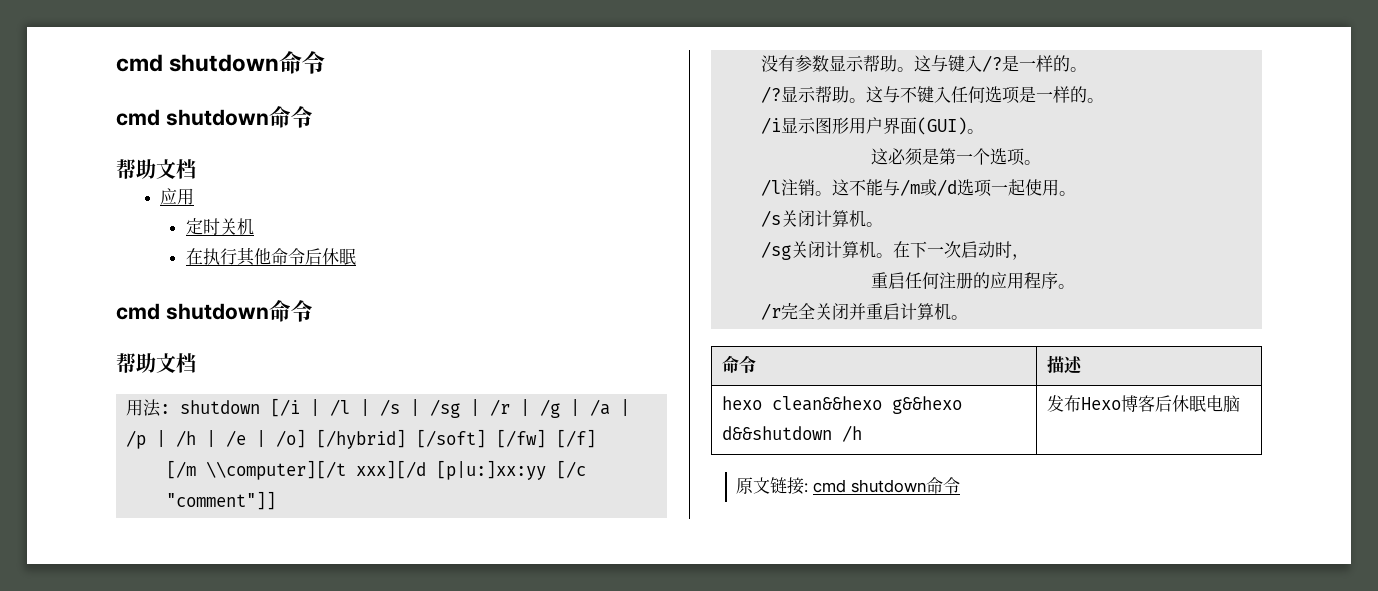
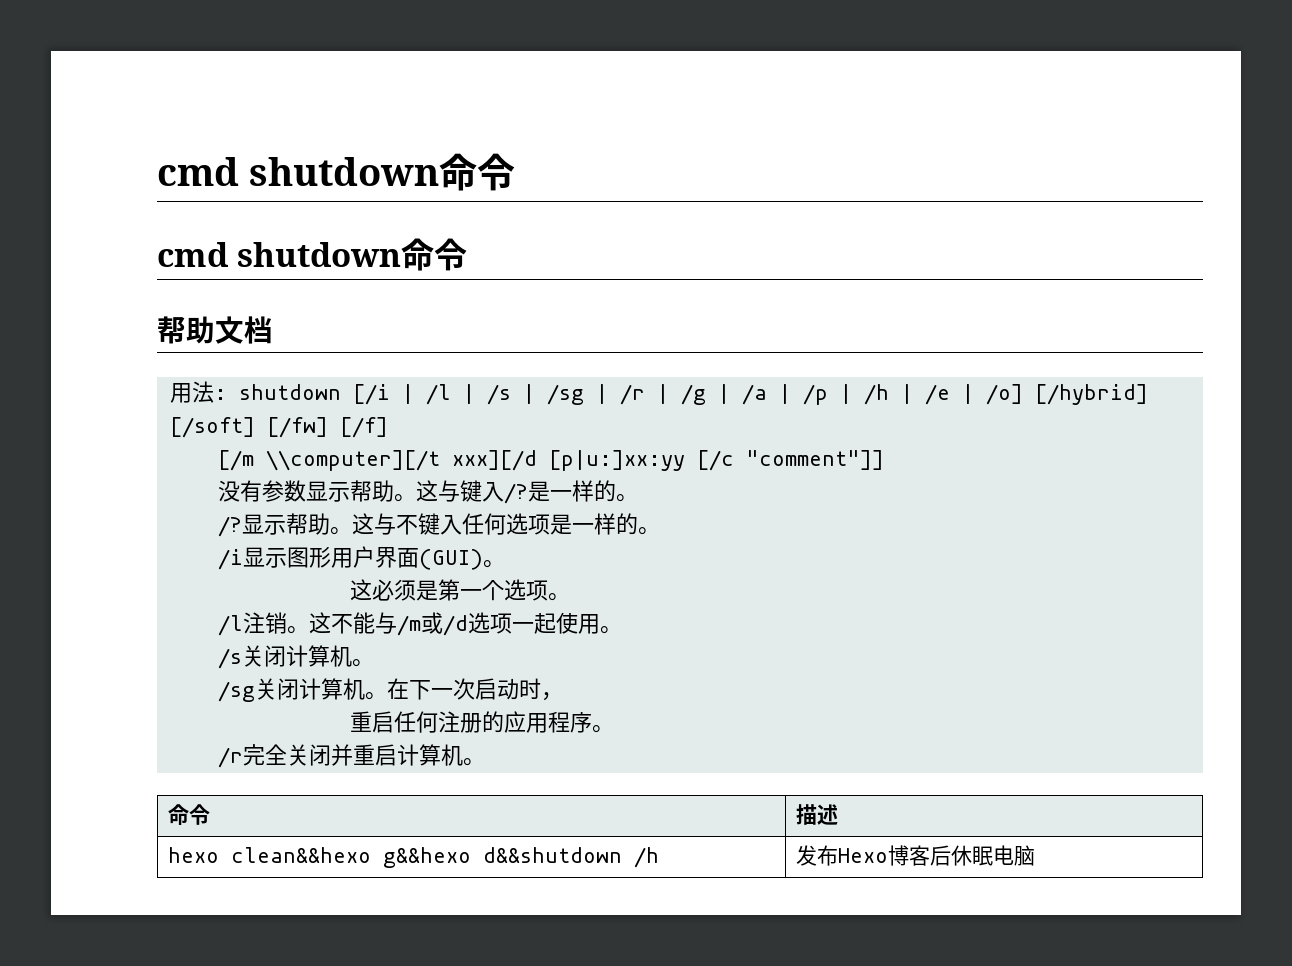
[160,188,195,205] [185,218,254,235] [185,247,356,266] [116,300,313,322] [116,353,196,373] // 应用 // 定时关机 // 在执行其他命令后休眠 // cmd shutdown命令 // 帮助文档 -> (273, 330) none
[736,477,960,495] // 原文链接: cmd shutdown命令 -> (1036, 855) none

